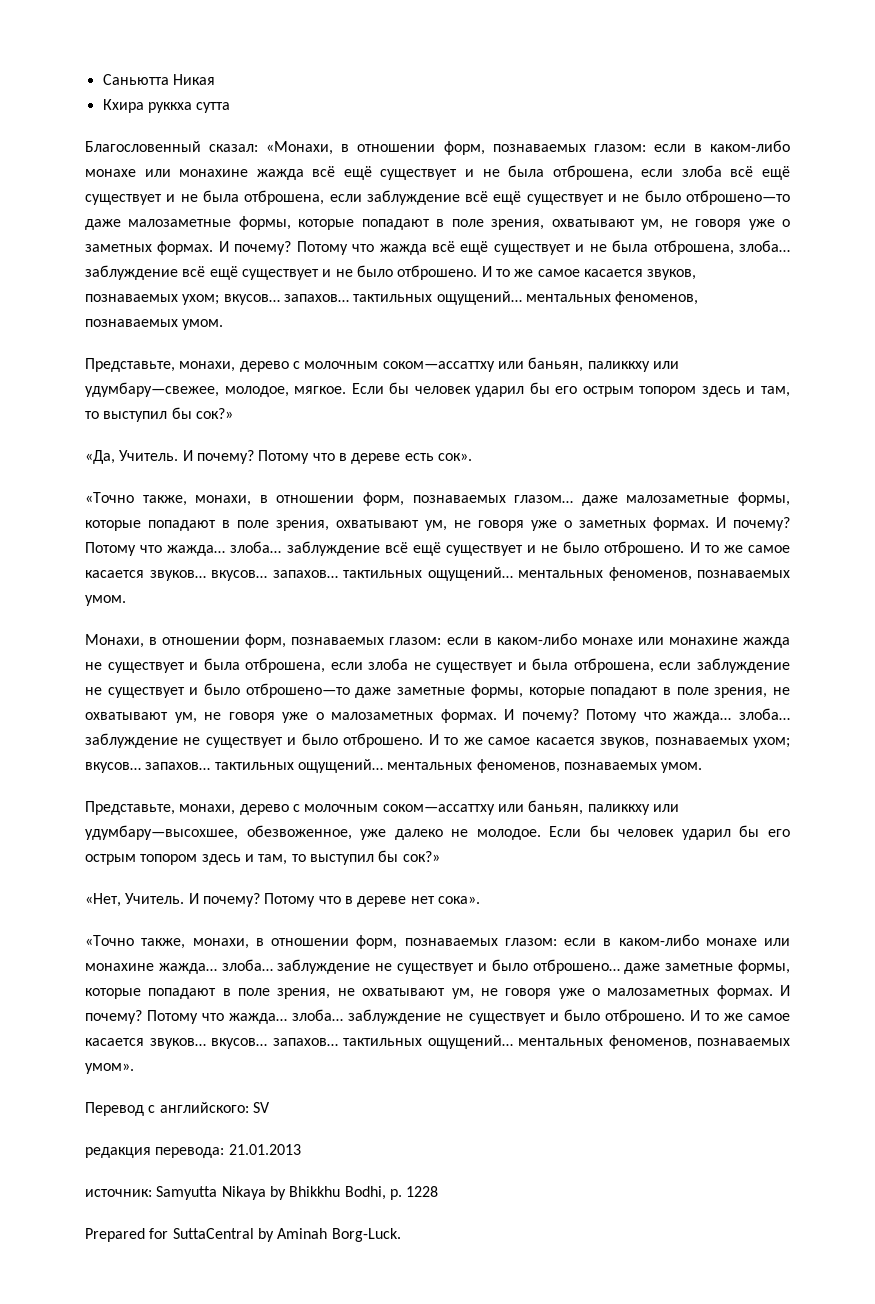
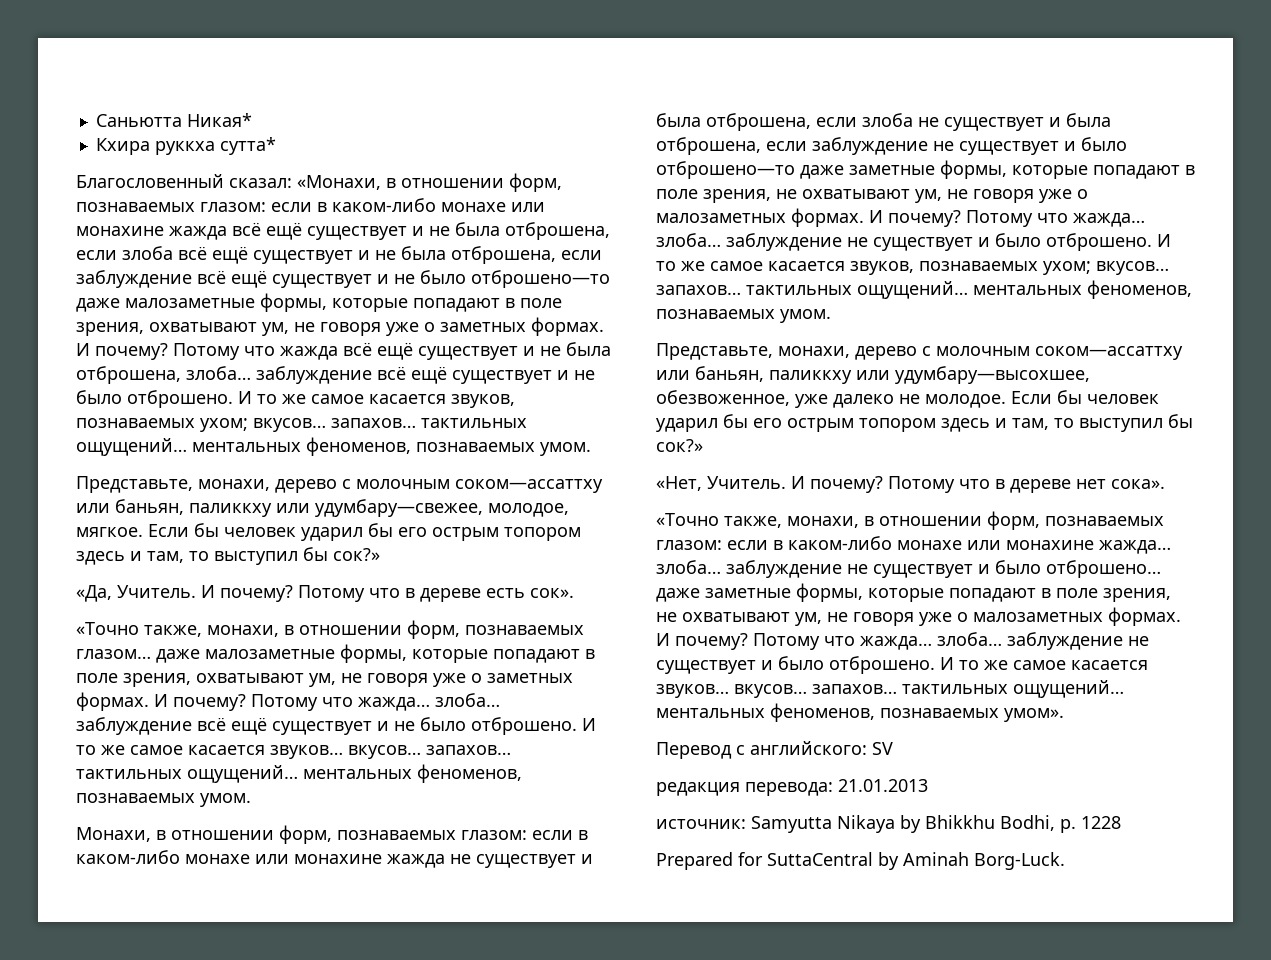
[172,74,215,85] Никая -> [186,113,252,127] Никая*
[196,102,231,113] сутта -> [219,137,276,155] сутта*

